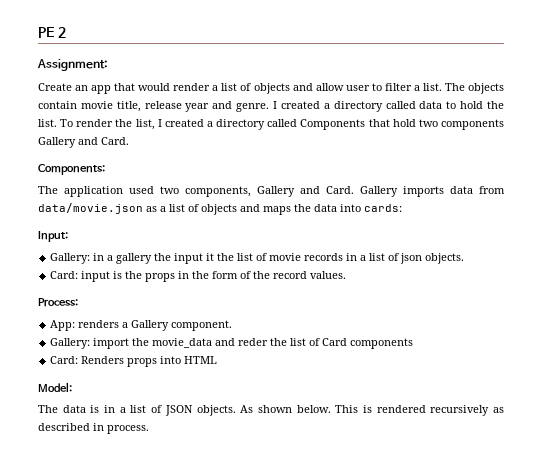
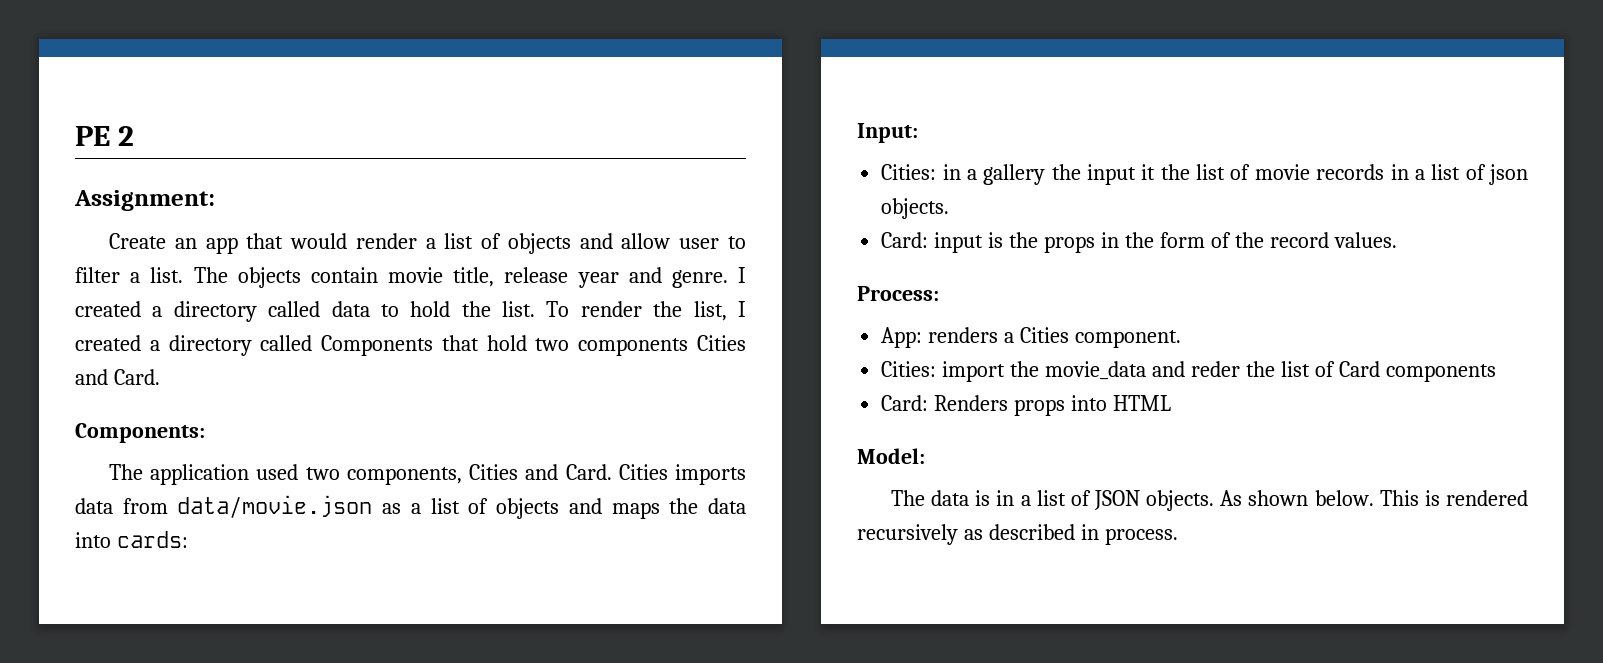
[38,137,76,148] Gallery -> [697,335,746,351] Cities
[257,186,398,197] Gallery and Card. Gallery -> [469,464,668,480] Cities and Card. Cities
[50,253,91,264] Gallery: -> [881,164,937,180] Cities:
[131,320,170,331] Gallery -> [1020,327,1070,343] Cities
[50,338,91,349] Gallery: -> [881,361,937,377] Cities:

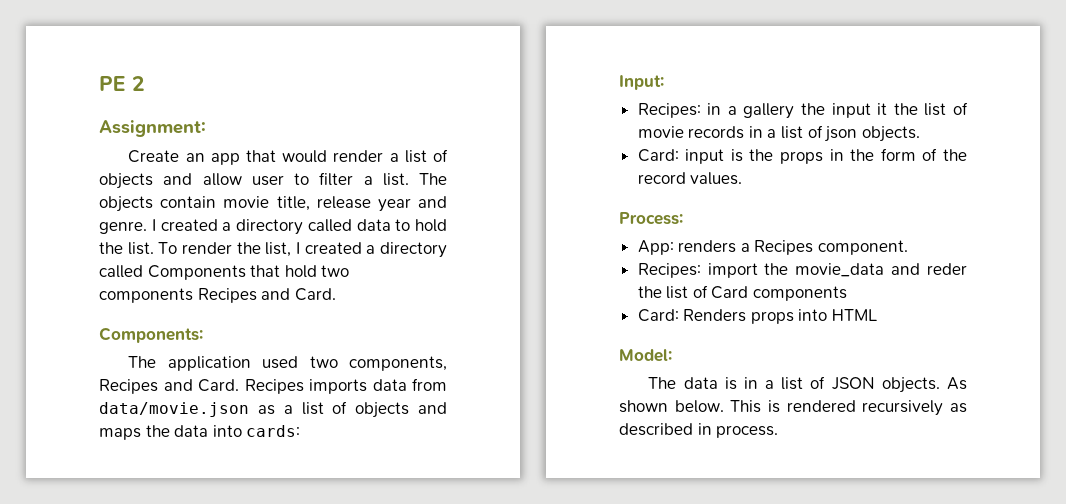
[697,335,746,351] Cities -> [197,288,257,303] Recipes
[469,464,668,480] Cities and Card. Cities -> [99,379,304,394] Recipes and Card. Recipes
[881,164,937,180] Cities: -> [637,103,701,118] Recipes:
[1020,327,1070,343] Cities -> [754,240,814,255] Recipes
[881,361,937,377] Cities: -> [637,263,701,278] Recipes:

